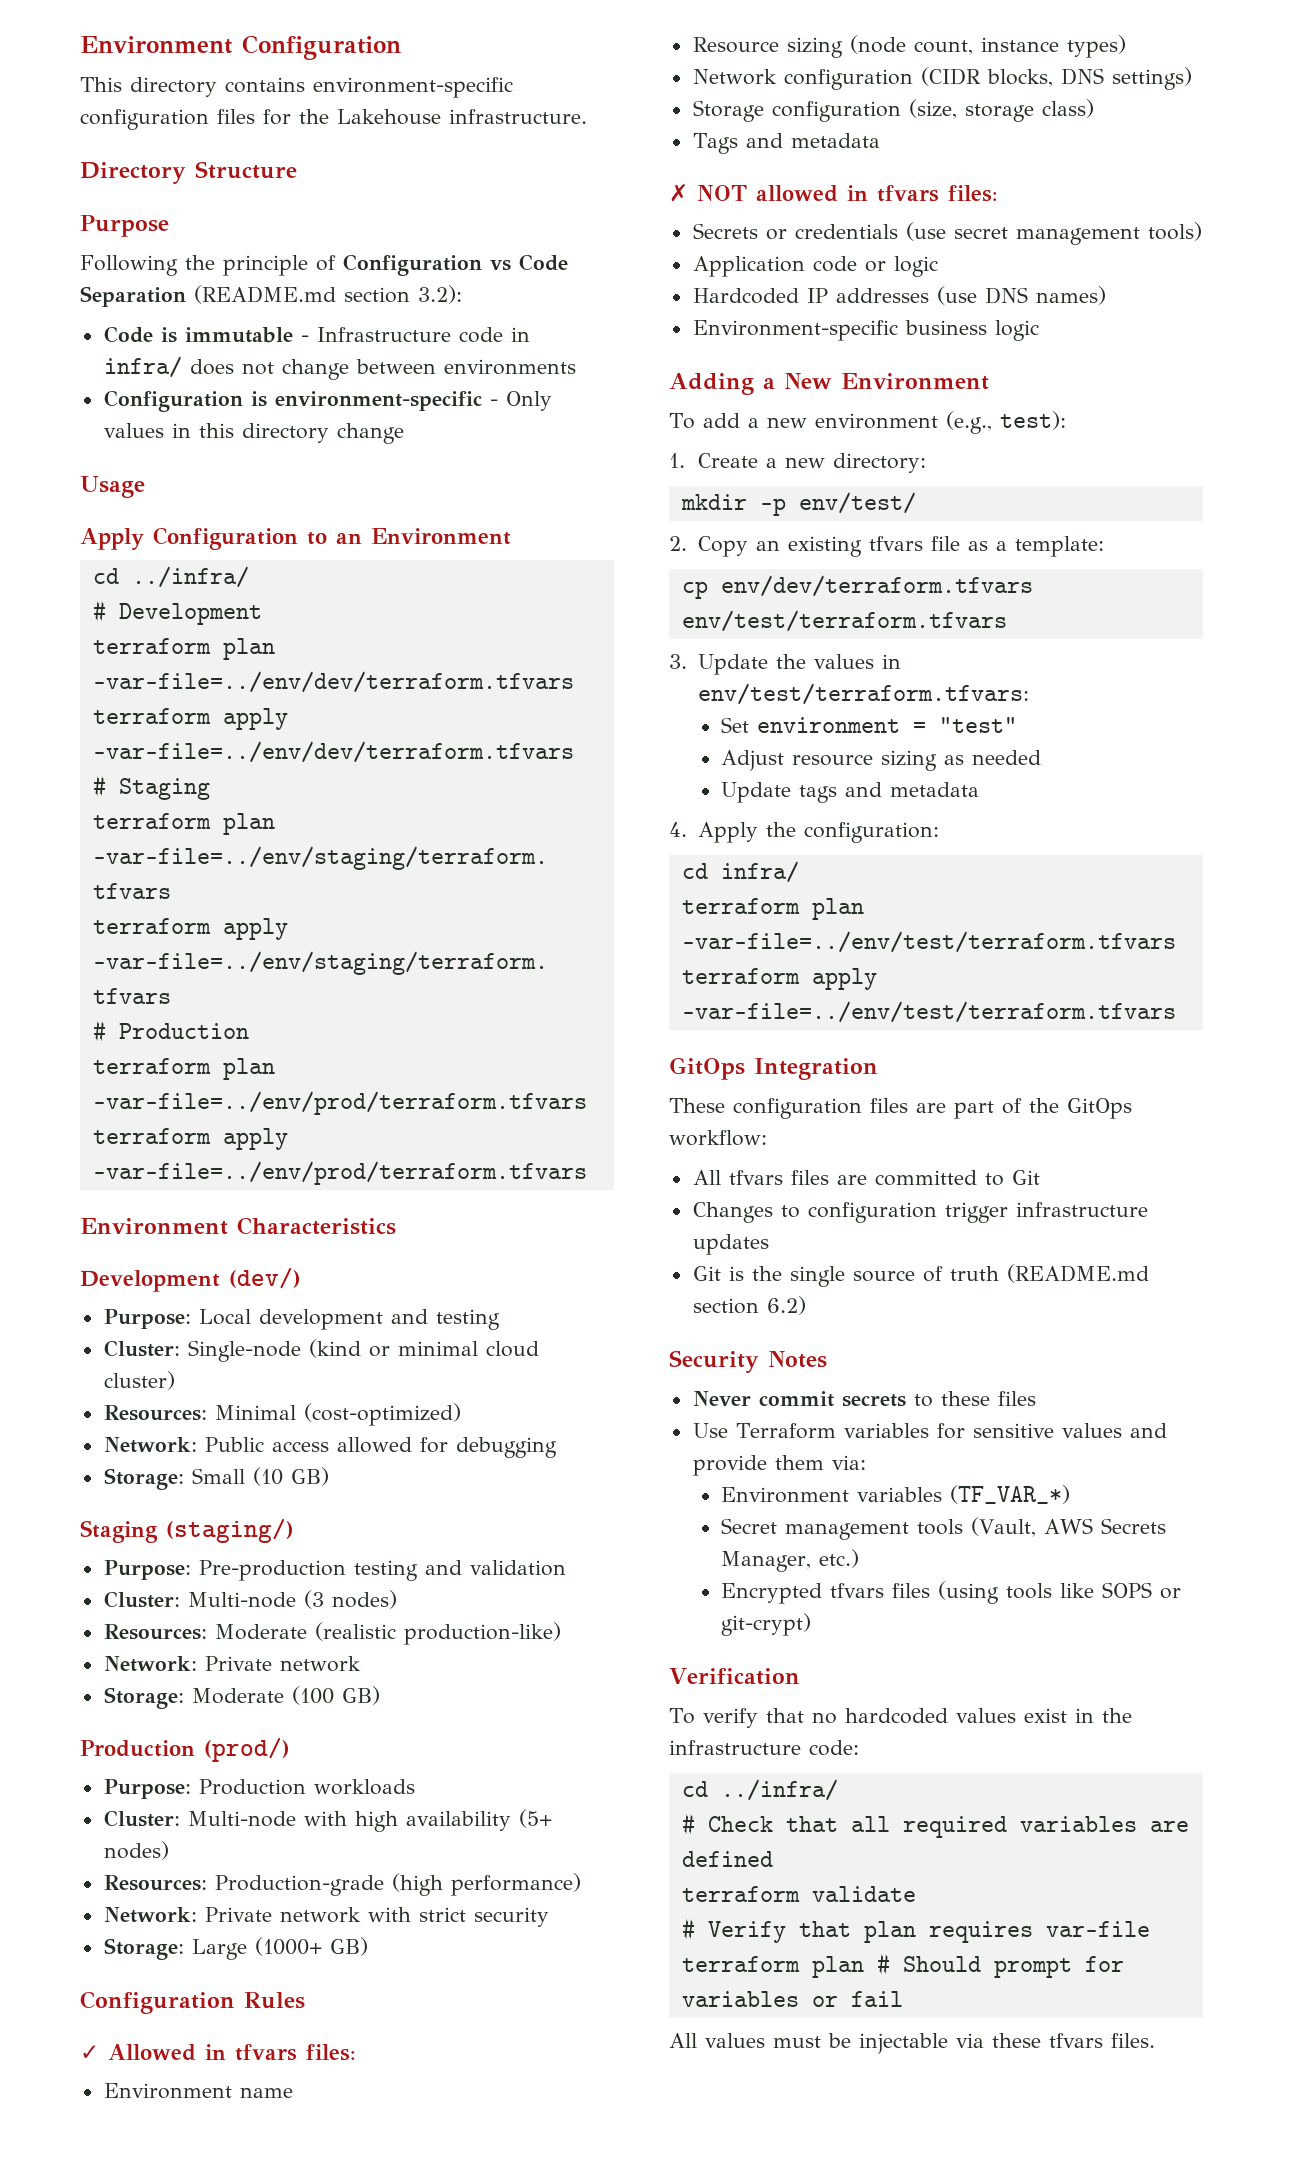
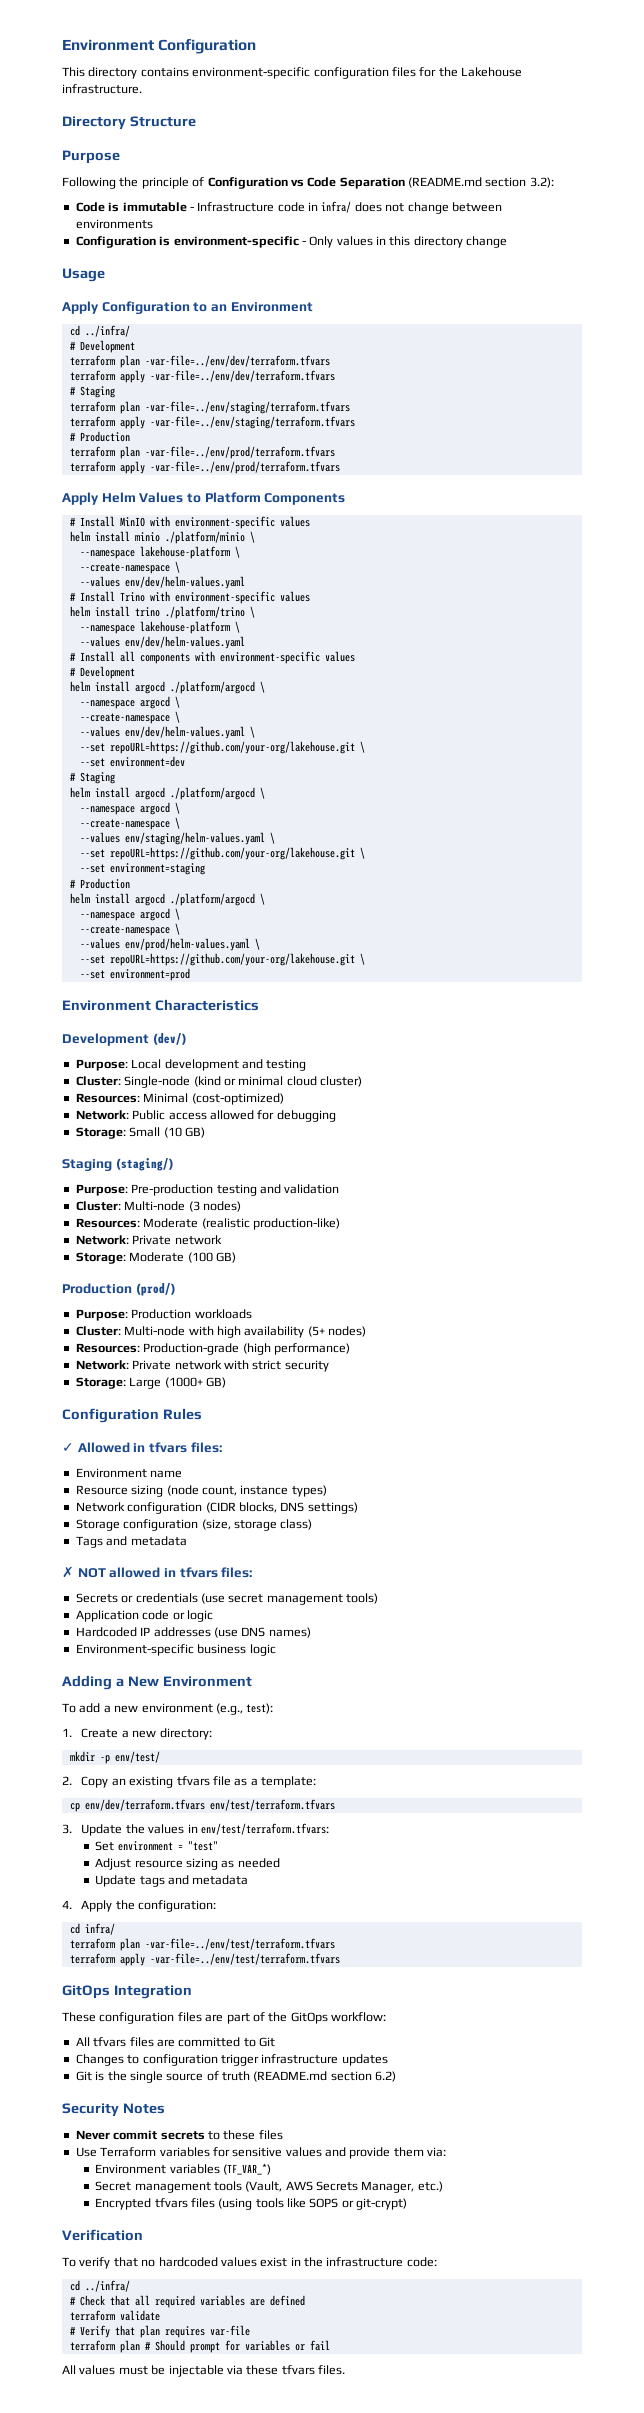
(587, 1173) none -> [62,492,346,505] [69,516,310,529] [69,531,255,544] [79,546,240,559] [79,561,180,574] [79,576,245,589] [69,591,310,604] [69,606,255,619] [79,621,240,634] [79,636,245,649] [69,651,355,664] [69,666,135,679] [69,681,265,694] [79,696,180,709] [79,711,180,724] [79,726,255,739] [79,741,365,754] [79,756,185,767] [69,772,115,784] [69,787,265,800] [79,802,180,815] [79,817,180,830] [79,832,275,845] [79,847,365,860] [79,863,205,875] [69,878,130,889] [69,893,265,906] [79,908,180,921] [79,923,180,936] [79,938,260,951] [79,953,365,966] [79,968,190,981] // Apply Helm Values to Platform Components // # Install MinIO with environment-specific values // helm install minio ./platform/minio \ // --namespace lakehouse-platform \ // --create-namespace \ // --values env/dev/helm-values.yaml // # Install Trino with environment-specific values // helm install trino ./platform/trino \ // --namespace lakehouse-platform \ // --values env/dev/helm-values.yaml // # Install all components with environment-specific values // # Development // helm install argocd ./platform/argocd \ // --namespace argocd \ // --create-namespace \ // --values env/dev/helm-values.yaml \ // --set repoURL=https://github.com/your-org/lakehouse.git \ // --set environment=dev // # Staging // helm install argocd ./platform/argocd \ // --namespace argocd \ // --create-namespace \ // --values env/staging/helm-values.yaml \ // --set repoURL=https://github.com/your-org/lakehouse.git \ // --set environment=staging // # Production // helm install argocd ./platform/argocd \ // --namespace argocd \ // --create-namespace \ // --values env/prod/helm-values.yaml \ // --set repoURL=https://github.com/your-org/lakehouse.git \ // --set environment=prod

